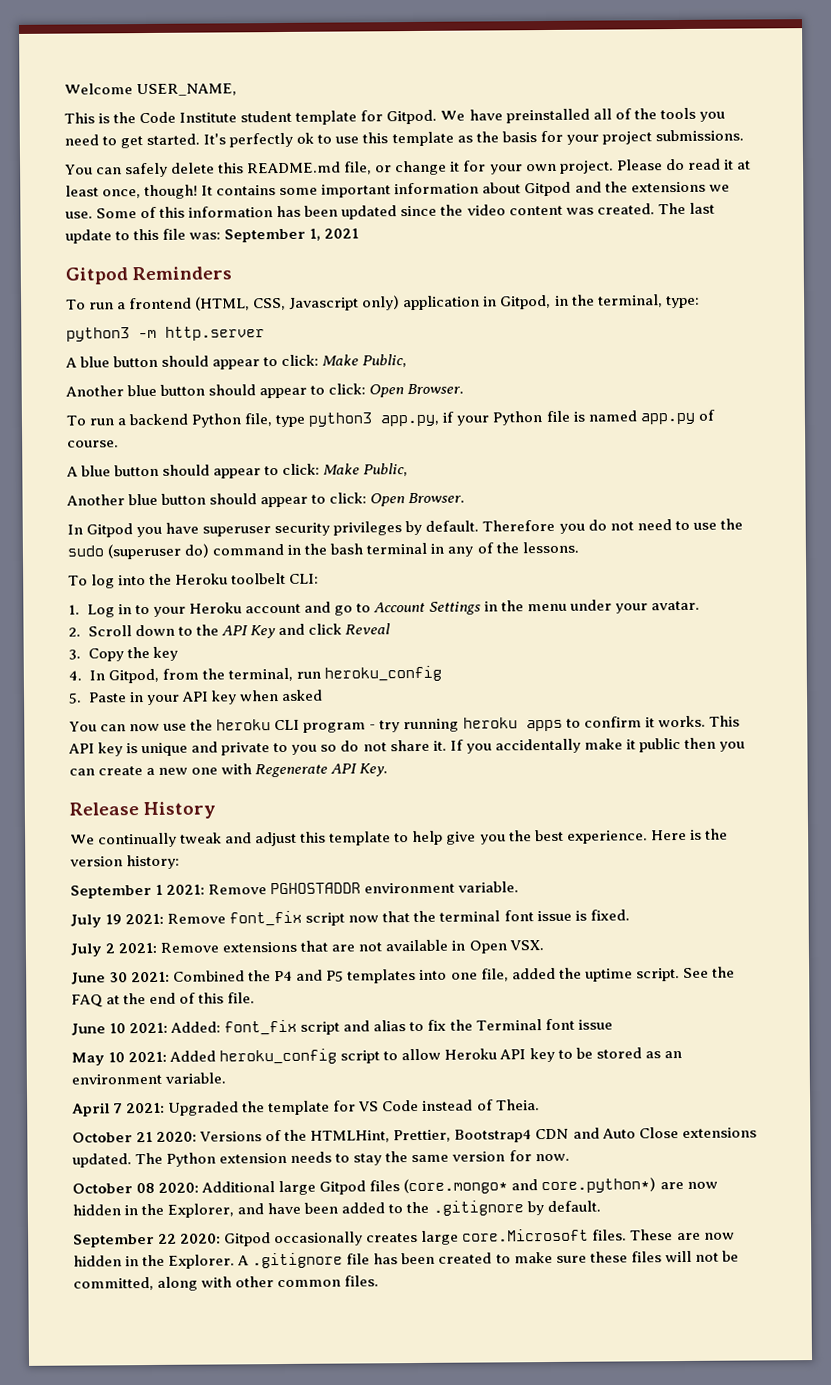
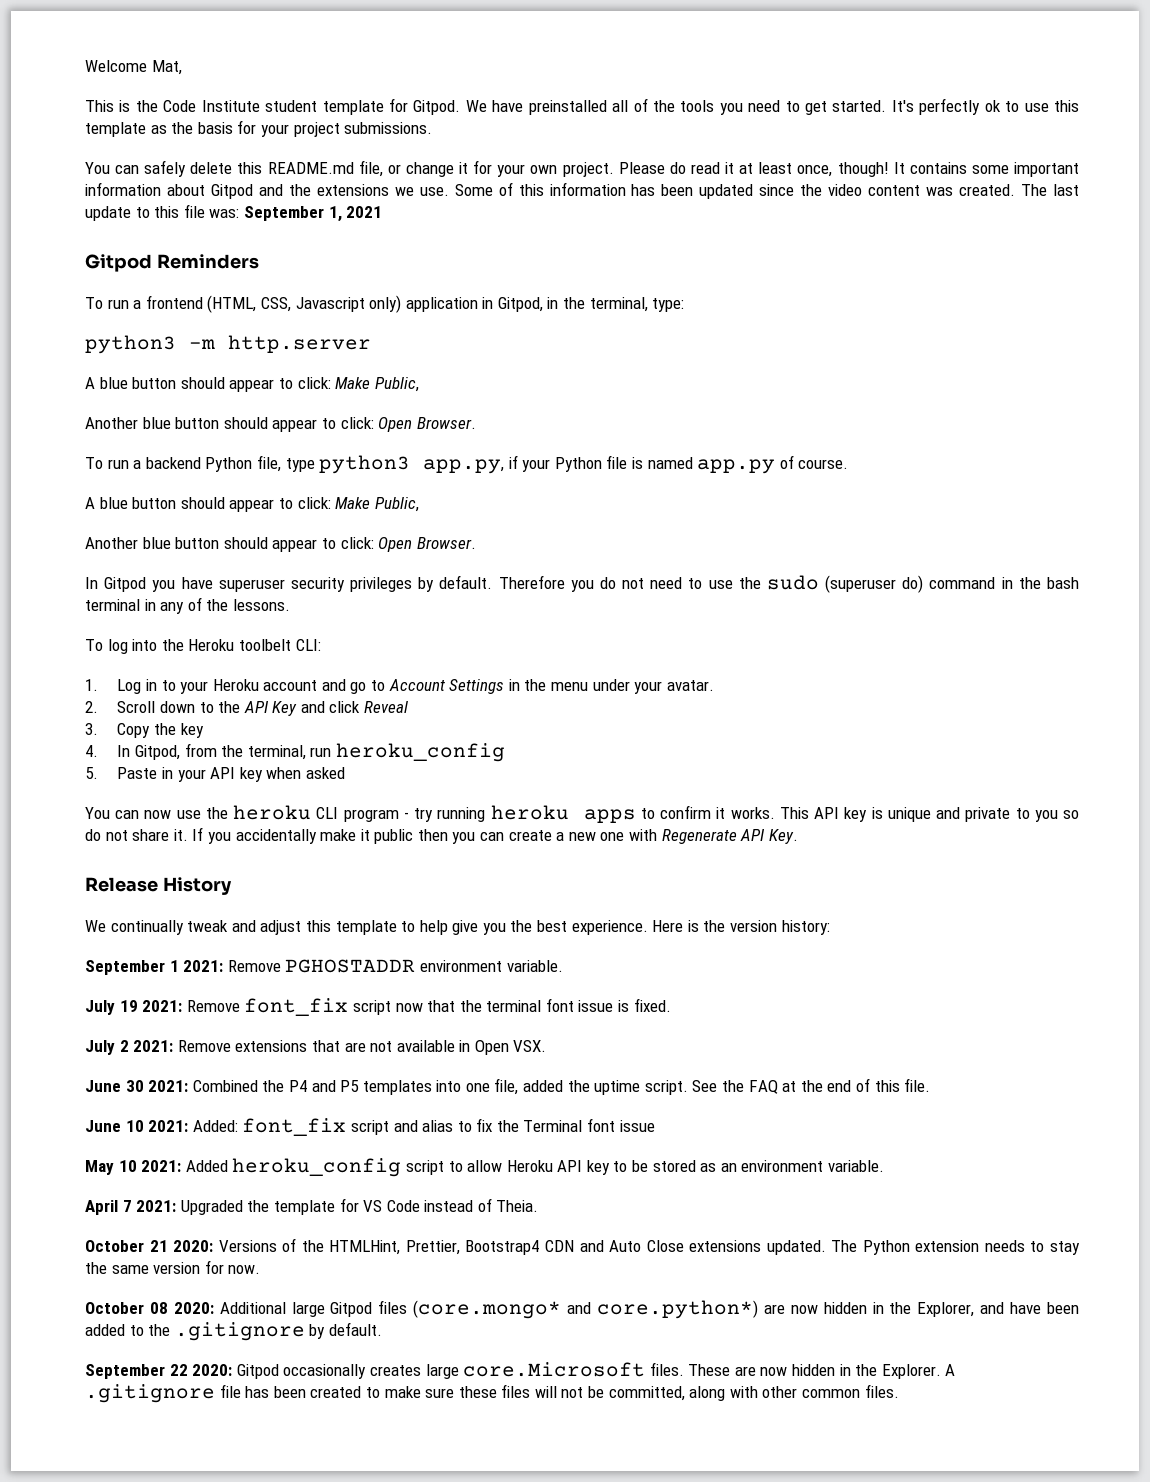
[136,83,238,97] USER_NAME, -> [151,60,182,75] Mat,

